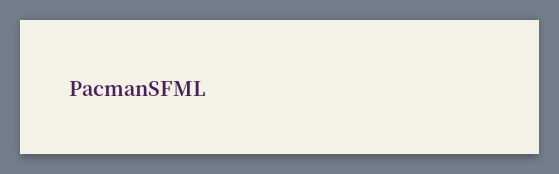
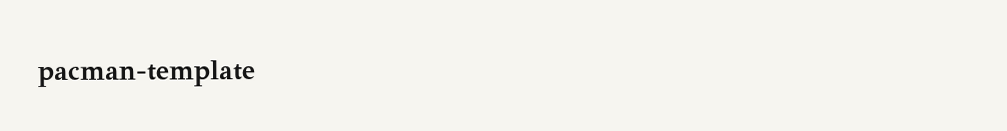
[69,81,206,96] PacmanSFML -> [37,60,256,88] pacman-template

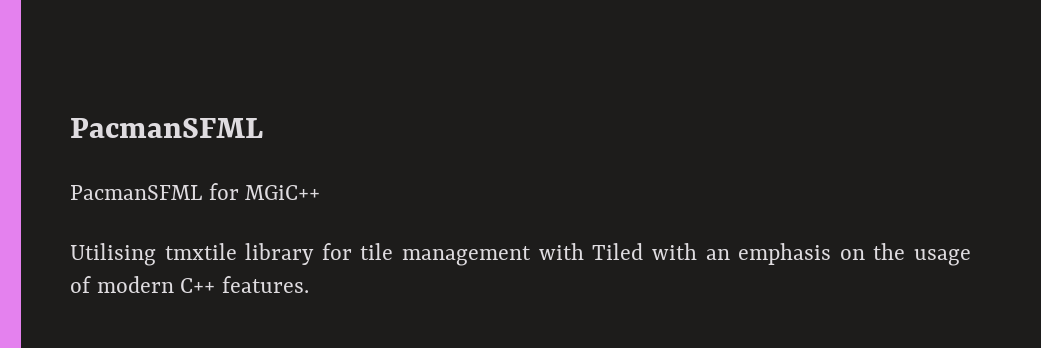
[37,60,256,88] pacman-template -> [70,118,263,138] [70,183,321,200] [70,243,972,266] [70,276,309,293] PacmanSFML // PacmanSFML for MGiC++ // Utilising tmxtile library for tile management with Tiled with an emphasis on the usage of modern C++ features.

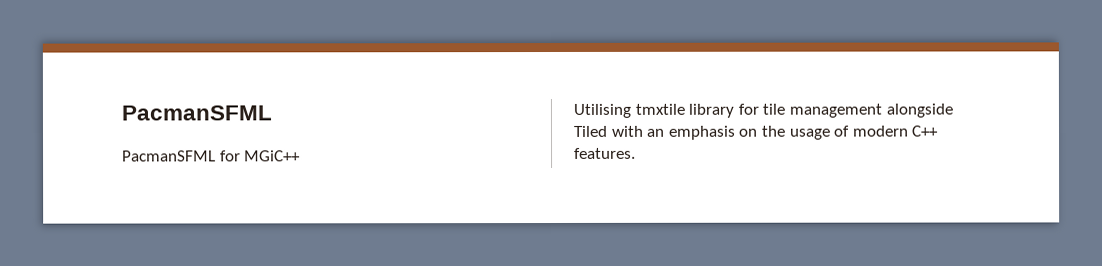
[538,243,584,260] with -> [885,103,953,118] alongside

